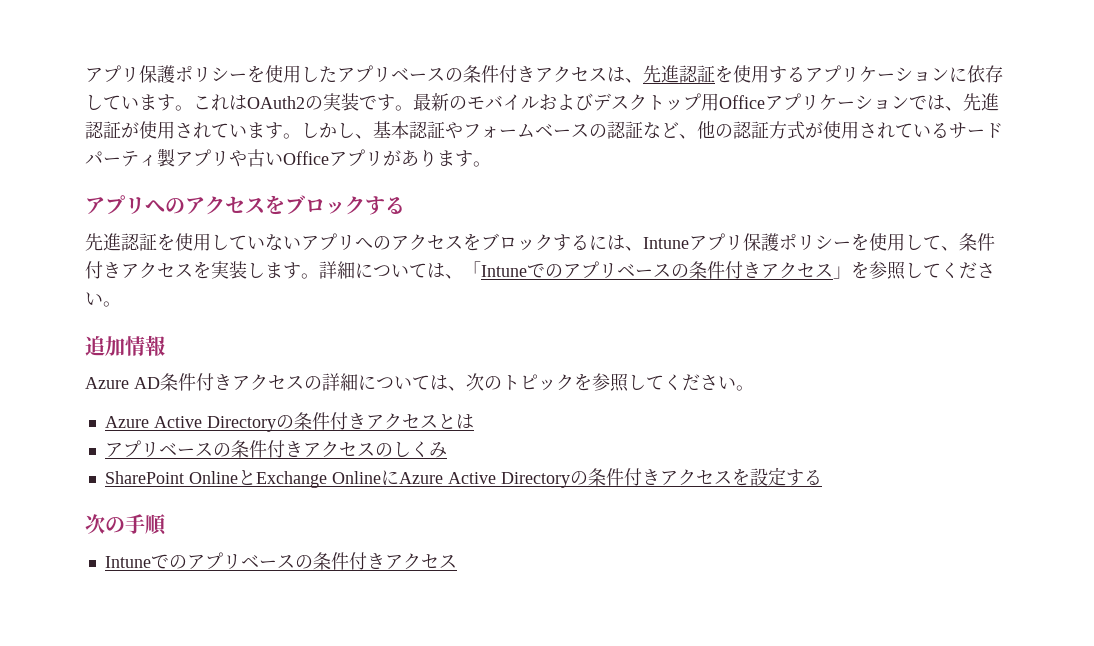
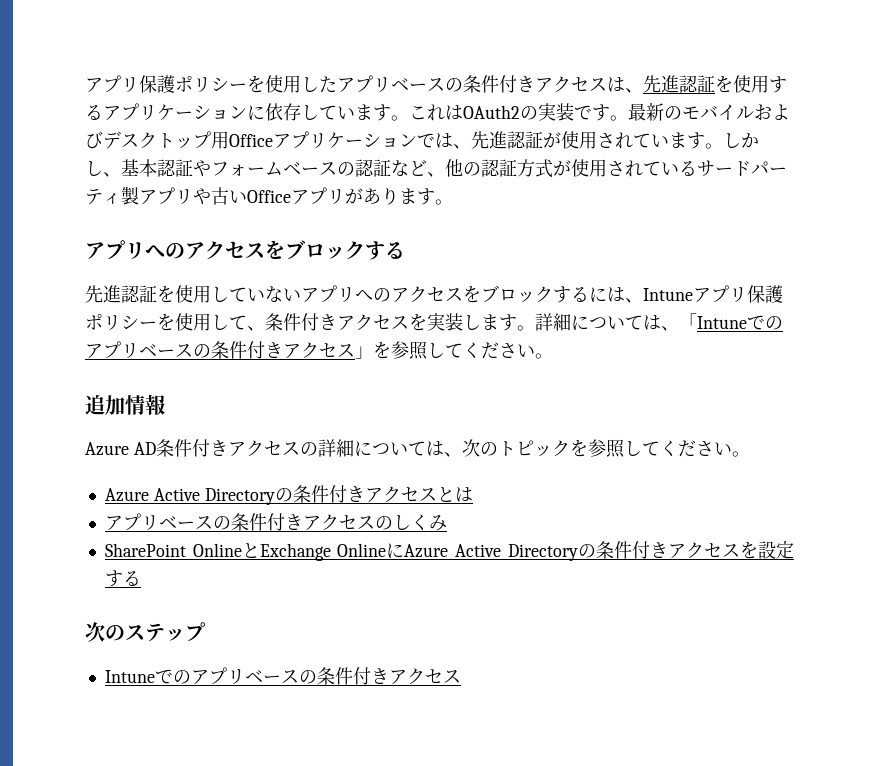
[125,514,166,535] 手順 -> [125,622,205,642] ステップ

